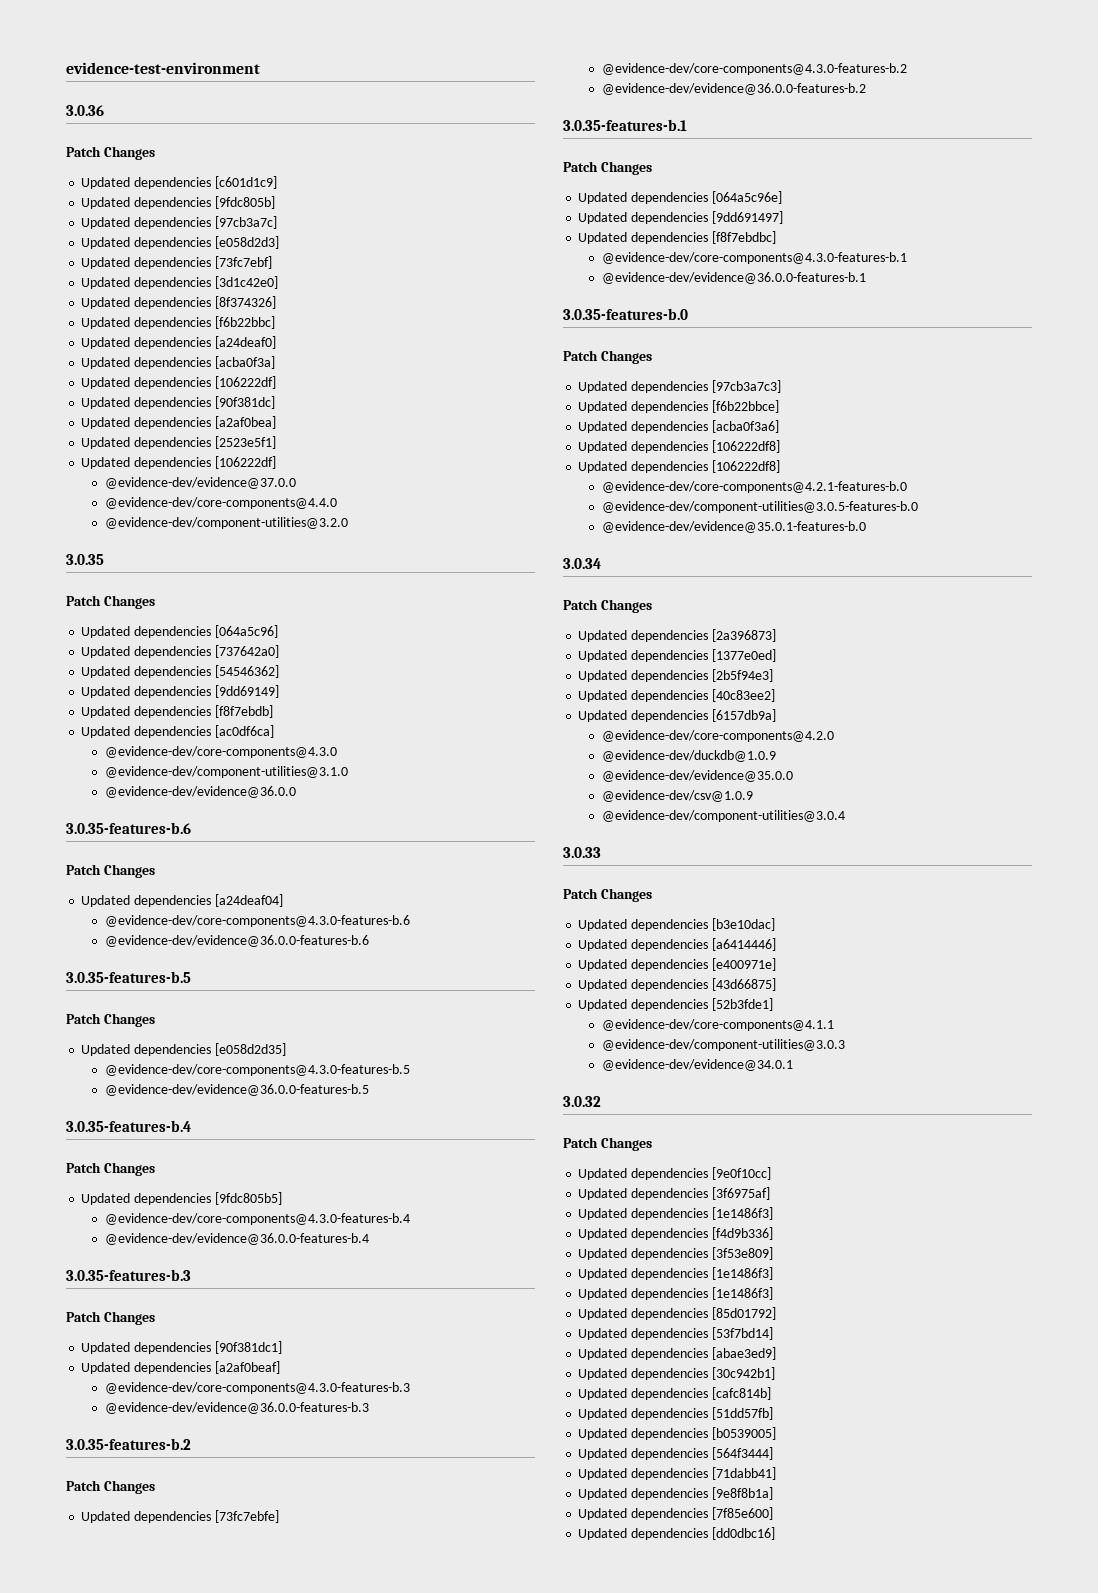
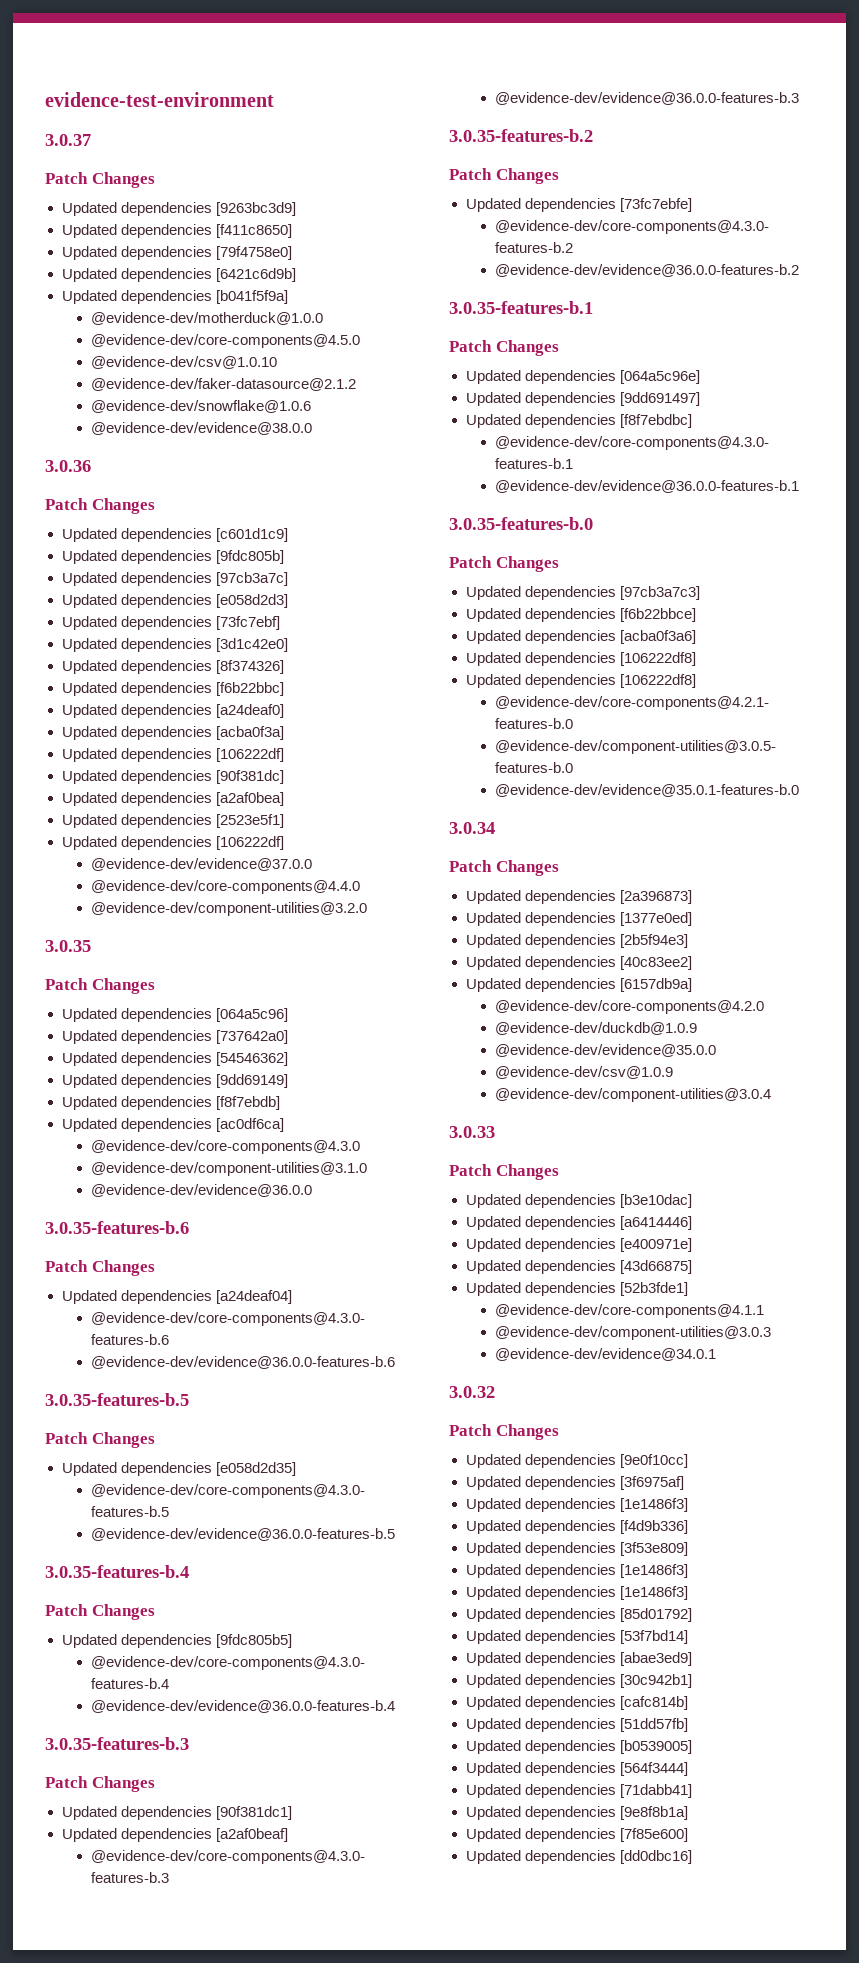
(260, 68) none -> [45,134,91,146] [45,172,155,188] [61,202,296,216] [61,224,292,238] [61,246,292,260] [61,268,296,282] [61,290,288,304] [90,312,323,325] [90,334,360,348] [90,356,277,369] [90,378,356,391] [90,400,311,413] [90,422,312,435] // 3.0.37 // Patch Changes // Updated dependencies [9263bc3d9] // Updated dependencies [f411c8650] // Updated dependencies [79f4758e0] // Updated dependencies [6421c6d9b] // Updated dependencies [b041f5f9a] // @evidence-dev/motherduck@1.0.0 // @evidence-dev/core-components@4.5.0 // @evidence-dev/csv@1.0.10 // @evidence-dev/faker-datasource@2.1.2 // @evidence-dev/snowflake@1.0.6 // @evidence-dev/evidence@38.0.0

